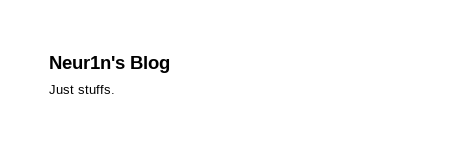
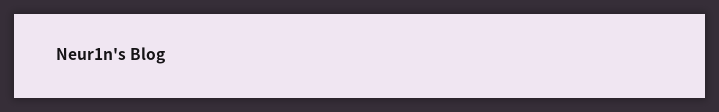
[49,85,115,94] // Just stuffs. -> (166, 55) none

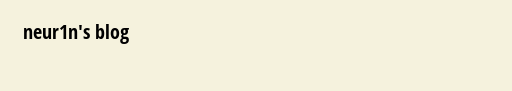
[56,47,166,64] Neur1n's Blog -> [23,24,130,44] neur1n's blog

